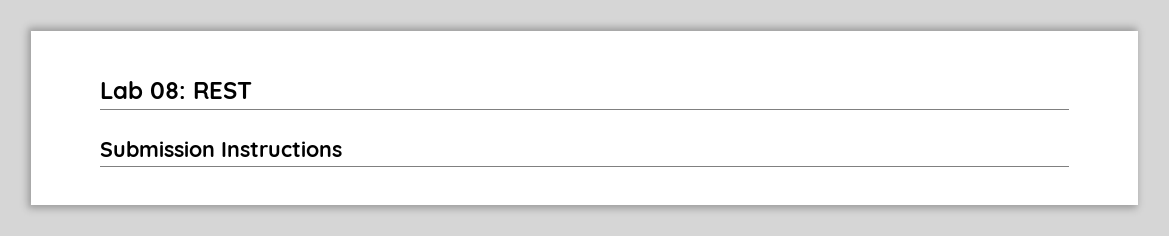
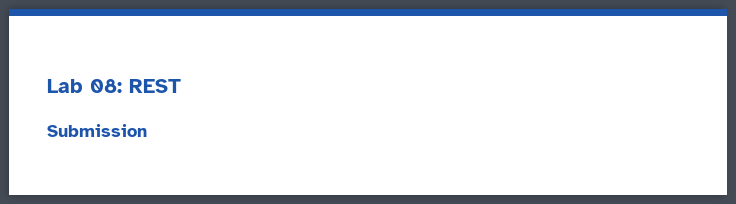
[221,141,342,157] Instructions -> (147, 130) none

